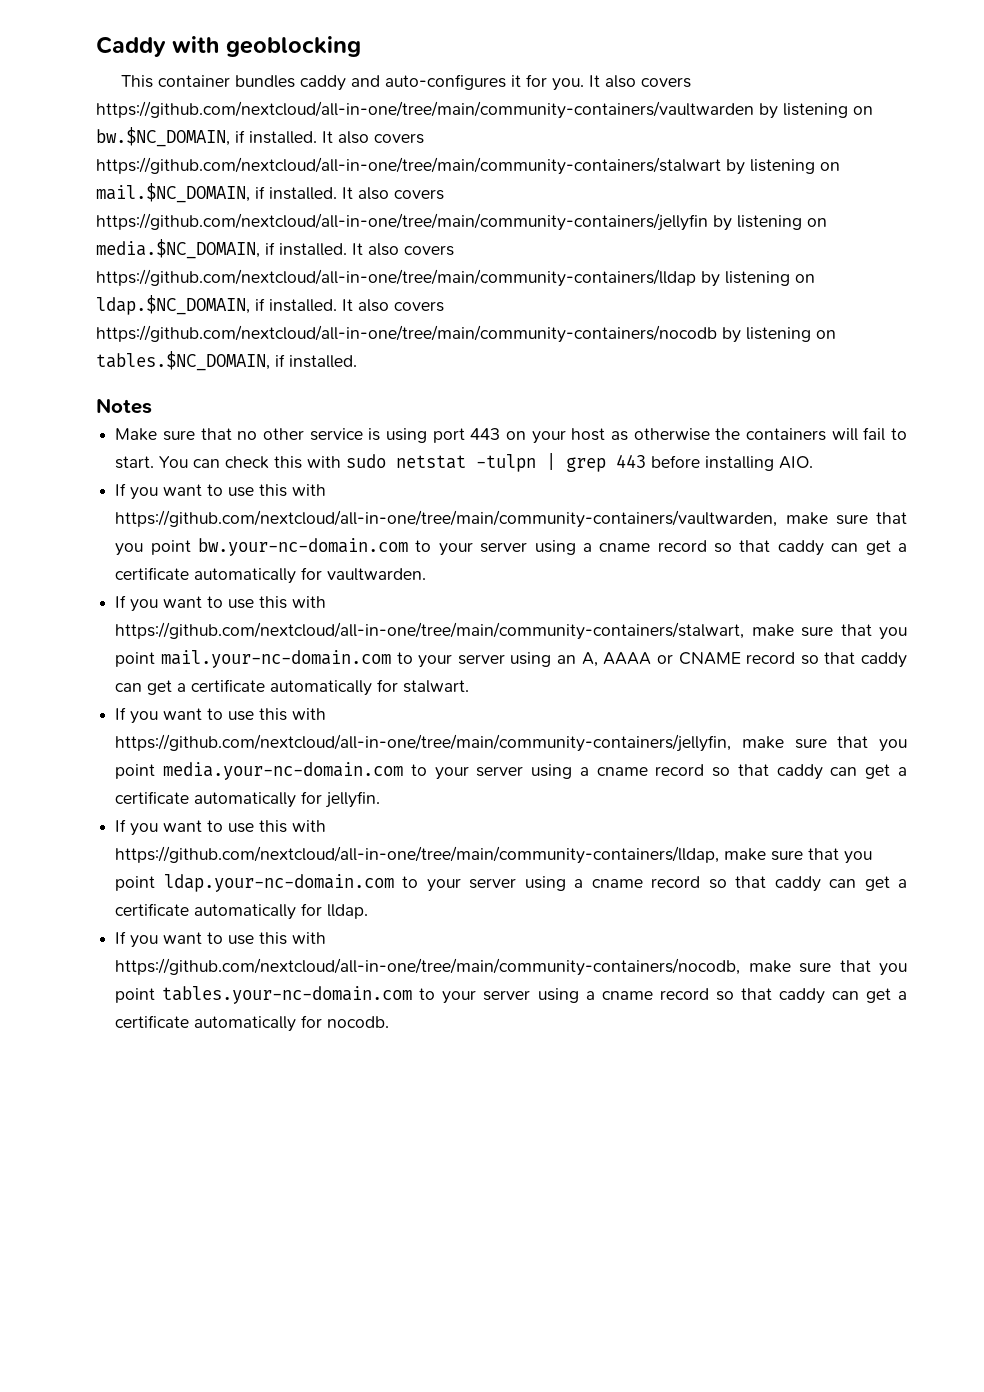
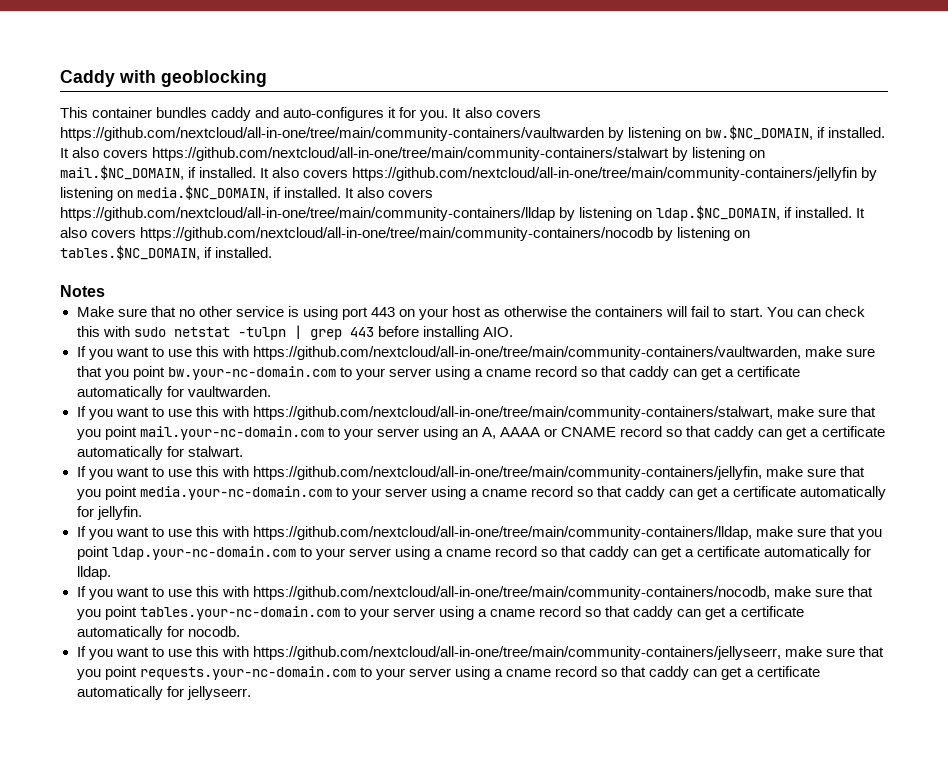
(390, 1022) none -> [76,646,884,660] [76,666,821,680] [76,686,251,700] // If you want to use this with https://github.com/nextcloud/all-in-one/tree/main/community-containers/jellyseerr, make sure that you point requests.your-nc-domain.com to your server using a cname record so that caddy can get a certificate automatically for jellyseerr.

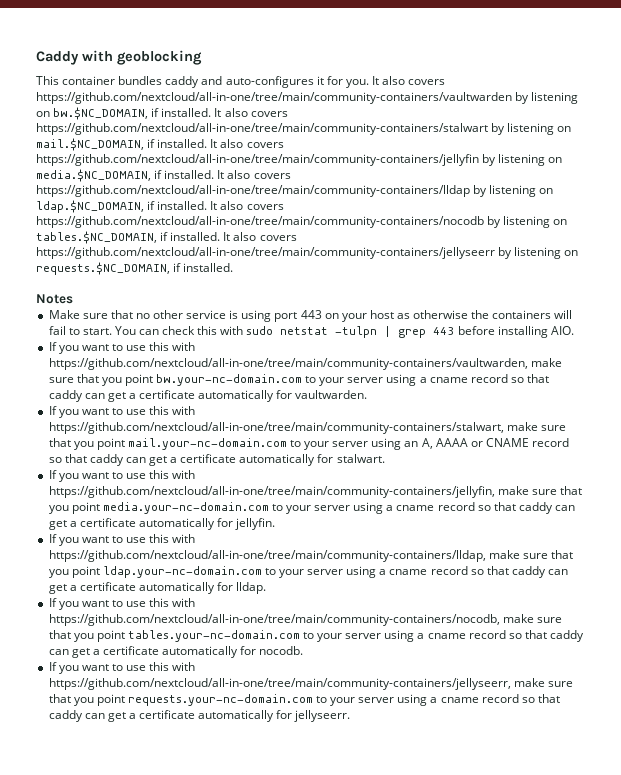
(273, 252) none -> [223,232,297,241] [36,247,579,259] [36,262,234,275] It also covers https://github.com/nextcloud/all-in-one/tree/main/community-containers/jellyseerr by listening on requests.$NC_DOMAIN, if installed.

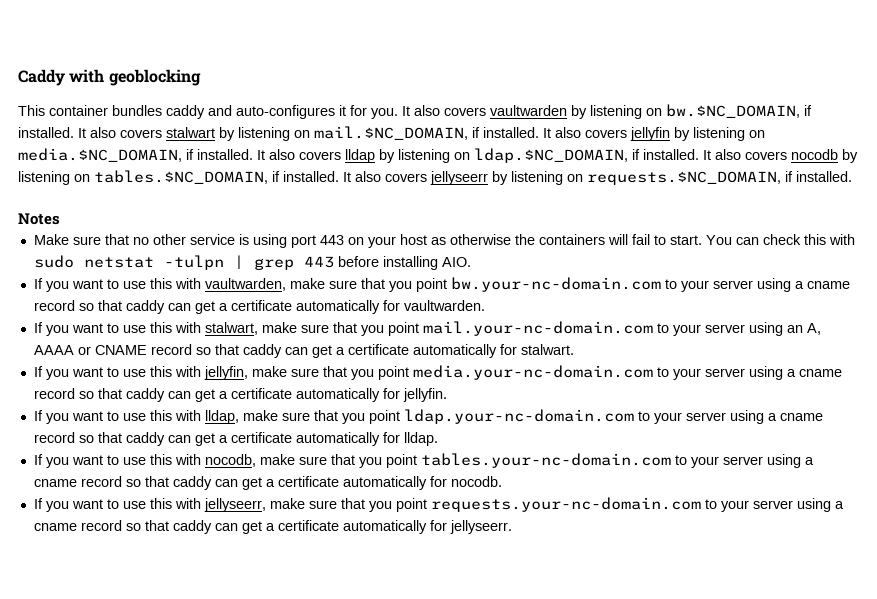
[36,92,512,104] https://github.com/nextcloud/all-in-one/tree/main/community-containers/vaultwarden -> [490,105,567,116] vaultwarden
[36,123,488,135] https://github.com/nextcloud/all-in-one/tree/main/community-containers/stalwart -> [166,127,215,138] stalwart
[36,154,479,166] https://github.com/nextcloud/all-in-one/tree/main/community-containers/jellyfin -> [630,127,670,141] jellyfin
[36,185,470,197] https://github.com/nextcloud/all-in-one/tree/main/community-containers/lldap -> [345,149,375,163] lldap
[36,216,484,228] https://github.com/nextcloud/all-in-one/tree/main/community-containers/nocodb -> [791,149,838,160] nocodb
[36,247,495,259] https://github.com/nextcloud/all-in-one/tree/main/community-containers/jellyseerr -> [430,171,488,185] jellyseerr
[48,358,528,370] https://github.com/nextcloud/all-in-one/tree/main/community-containers/vaultwarden, -> [204,278,286,291] vaultwarden,
[48,422,504,434] https://github.com/nextcloud/all-in-one/tree/main/community-containers/stalwart, -> [204,322,258,335] stalwart,
[48,486,495,498] https://github.com/nextcloud/all-in-one/tree/main/community-containers/jellyfin, -> [203,366,248,380] jellyfin,
[48,550,486,562] https://github.com/nextcloud/all-in-one/tree/main/community-containers/lldap, -> [204,410,239,424] lldap,
[48,614,500,626] https://github.com/nextcloud/all-in-one/tree/main/community-containers/nocodb, -> [204,454,256,467] nocodb,
[48,678,511,690] https://github.com/nextcloud/all-in-one/tree/main/community-containers/jellyseerr, -> [203,498,266,512] jellyseerr,

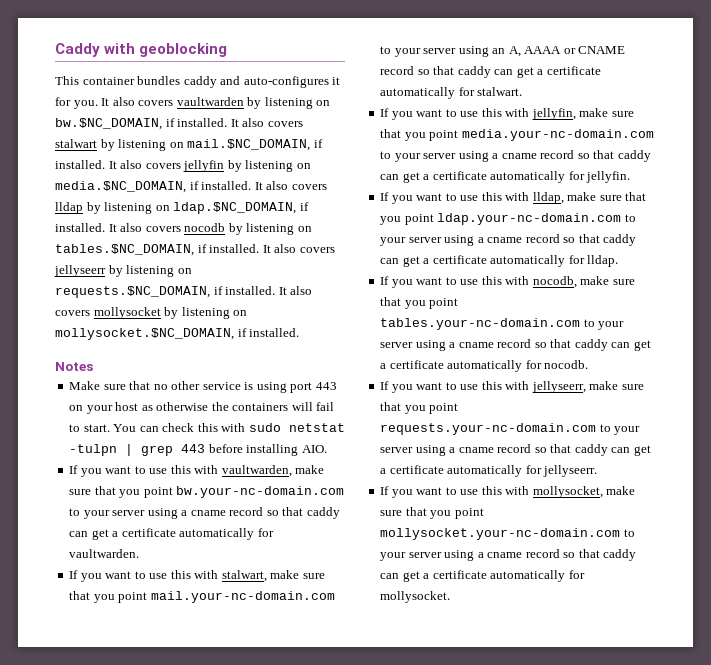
(852, 176) none -> [278,286,313,295] [55,307,248,319] [55,328,300,340] It also covers mollysocket by listening on mollysocket.$NC_DOMAIN, if installed.
(512, 527) none -> [380,486,636,498] [380,507,484,519] [380,528,635,540] [380,549,637,561] [380,570,585,582] [380,591,451,603] // If you want to use this with mollysocket, make sure that you point mollysocket.your-nc-domain.com to your server using a cname record so that caddy can get a certificate automatically for mollysocket.

